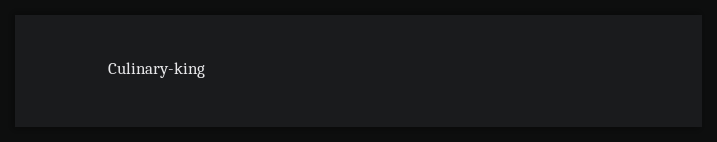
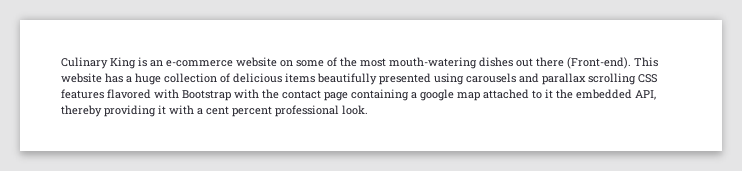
[108,62,205,78] Culinary-king -> [61,57,658,69] [61,73,657,85] [61,89,656,101] [61,105,368,117] Culinary King is an e-commerce website on some of the most mouth-watering dishes out there (Front-end). This website has a huge collection of delicious items beautifully presented using carousels and parallax scrolling CSS features flavored with Bootstrap with the contact page containing a google map attached to it the embedded API, thereby providing it with a cent percent professional look.

